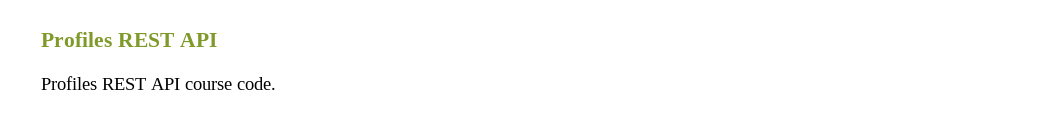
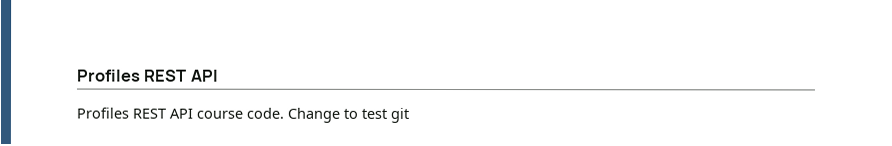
(276, 83) none -> [287,107,409,123] Change to test git

